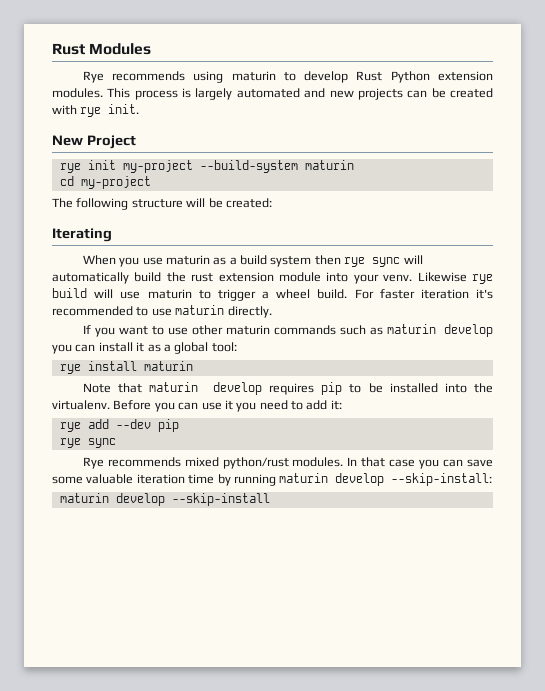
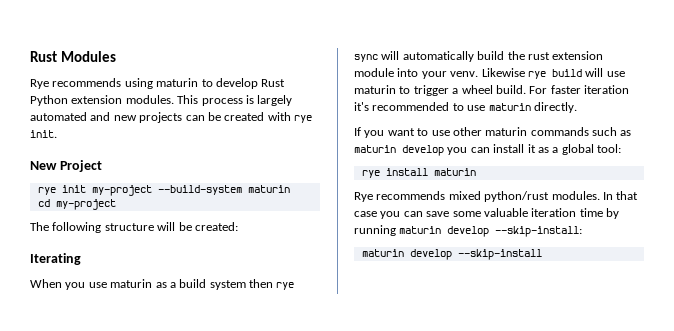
[82,382,493,395] [52,400,342,412] [59,419,179,432] [59,438,116,448] // Note that maturin develop requires pip to be installed into the virtualenv. Before you can use it you need to add it: // rye add --dev pip // rye sync -> (476, 172) none

